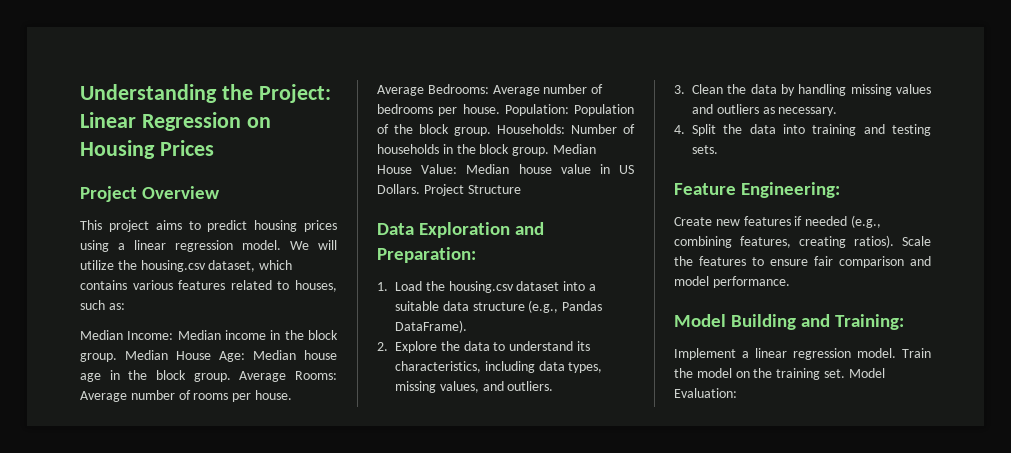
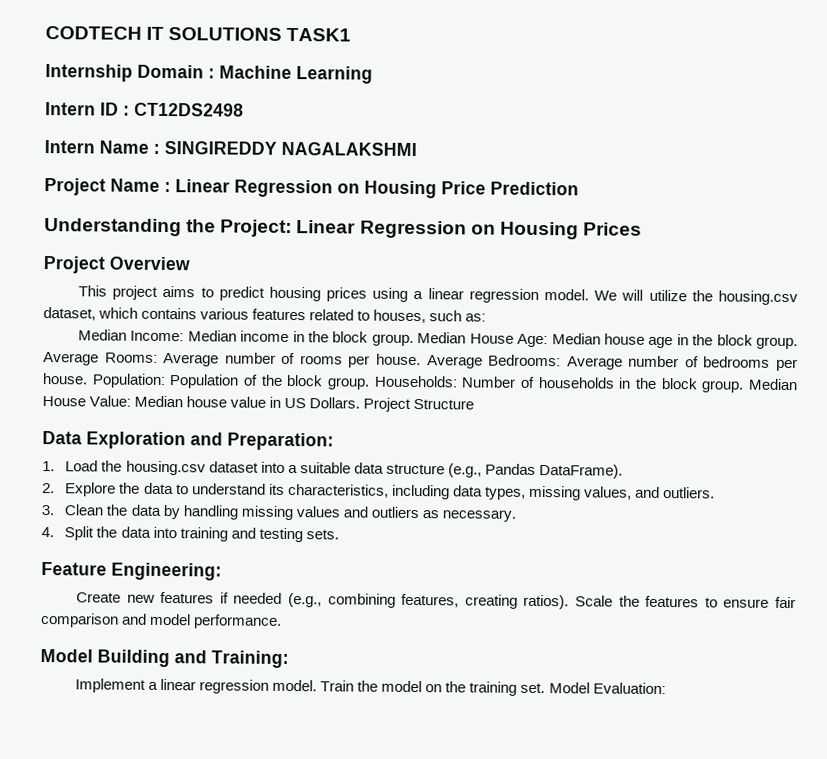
(80, 93) none -> [45,26,352,42] [45,64,373,84] [45,102,244,117] [44,140,417,157] [44,178,579,199] CODTECH IT SOLUTIONS TASK1 // Internship Domain : Machine Learning // Intern ID : CT12DS2498 // Intern Name : SINGIREDDY NAGALAKSHMI // Project Name : Linear Regression on Housing Price Prediction //

